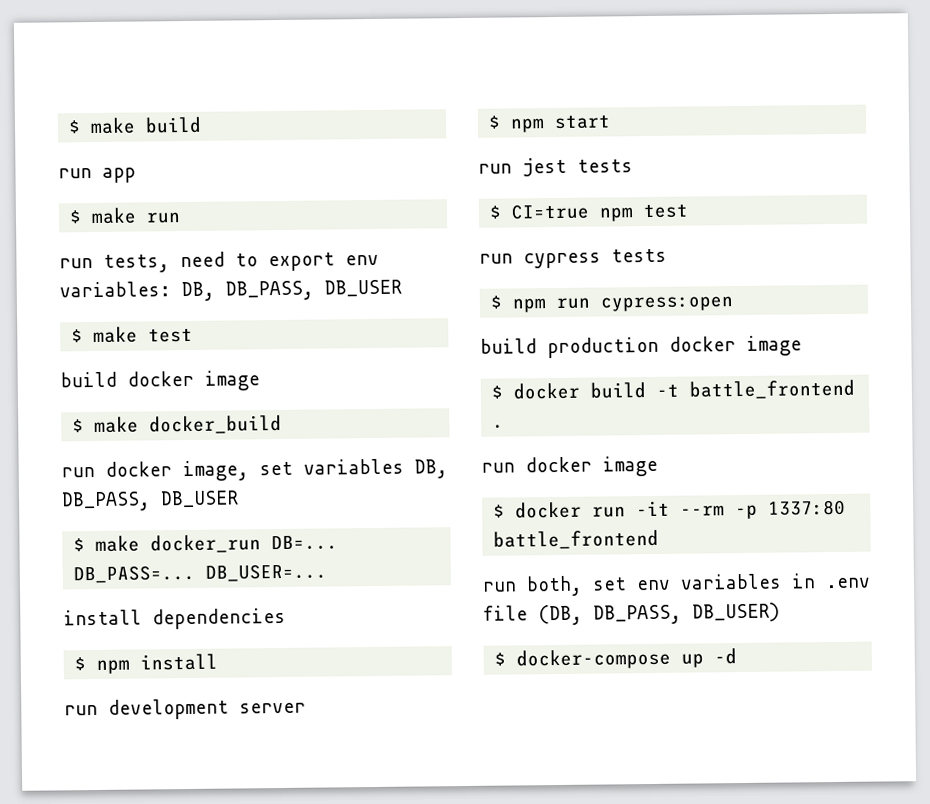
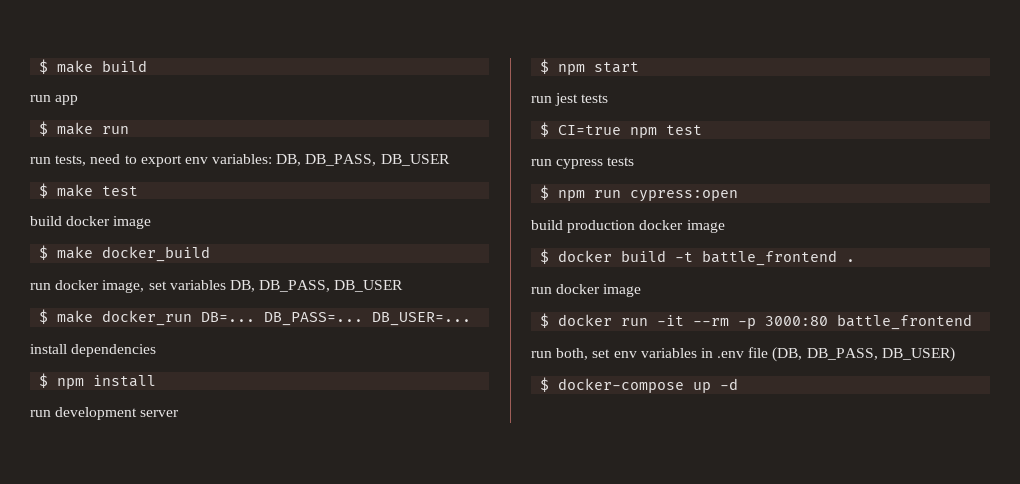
[768,499,847,516] 1337:80 -> [765,316,829,326] 3000:80

